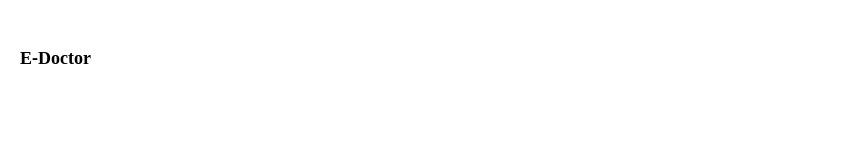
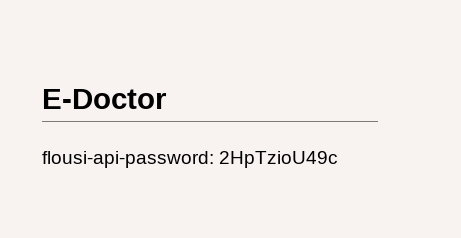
(91, 58) none -> [42,151,339,168] // flousi-api-password: 2HpTzioU49c

